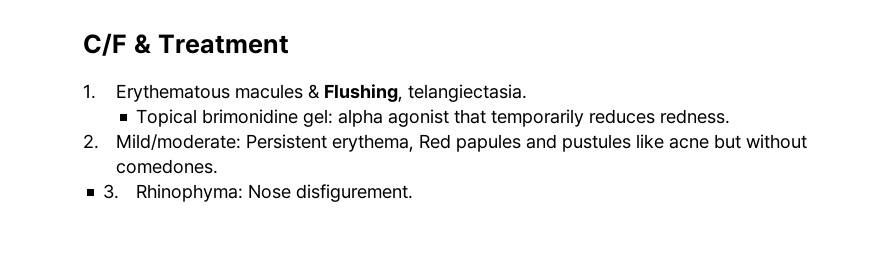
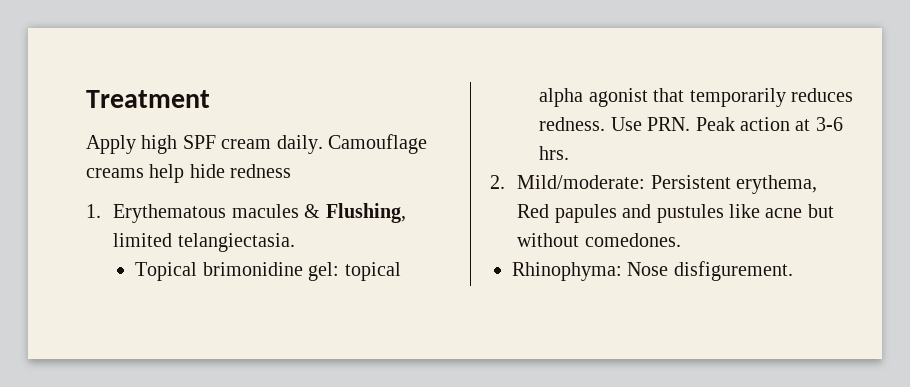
[83,33,152,56] C/F & -> (86, 99) none
(290, 44) none -> [86,134,427,154] [86,164,292,183] // Apply high SPF cream daily. Camouflage creams help hide redness
(403, 93) none -> [113,233,173,247] limited
(334, 118) none -> [344,262,401,281] topical
(731, 116) none -> [610,117,843,131] [539,146,570,160] Use PRN. Peak action at 3-6 hrs.
[103,184,120,199] 3. -> (681, 240) none

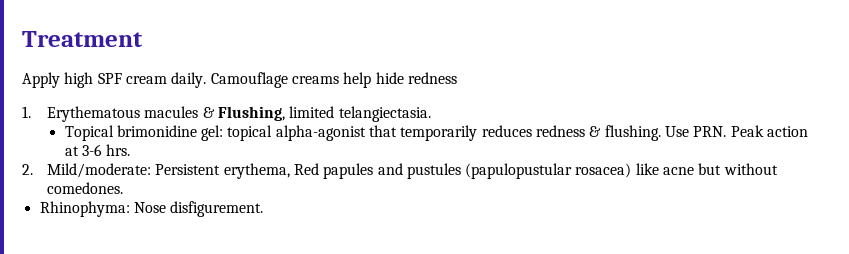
[539,88,648,107] alpha agonist -> [275,125,366,141] alpha-agonist
[539,117,606,131] redness. -> [536,125,661,141] redness & flushing.
(724, 213) none -> [465,163,632,179] (papulopustular rosacea)

